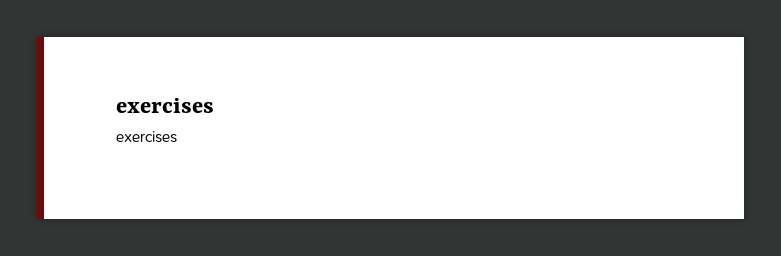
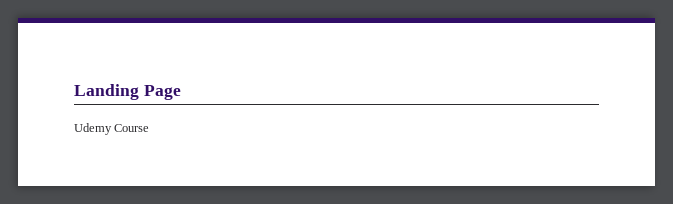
[116,98,214,113] [116,131,177,143] exercises // exercises -> [74,84,181,100] [74,123,150,135] Landing Page // Udemy Course

